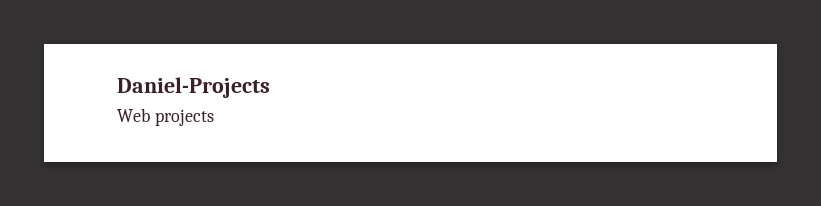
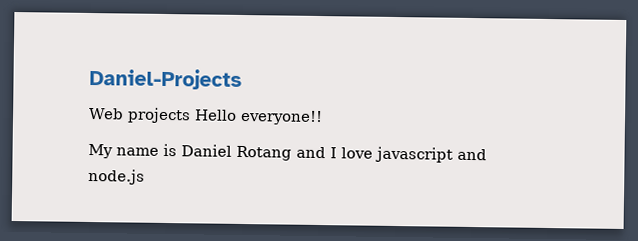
(214, 117) none -> [193,109,323,126] [88,143,487,163] [88,168,145,185] Hello everyone!! // My name is Daniel Rotang and I love javascript and node.js

